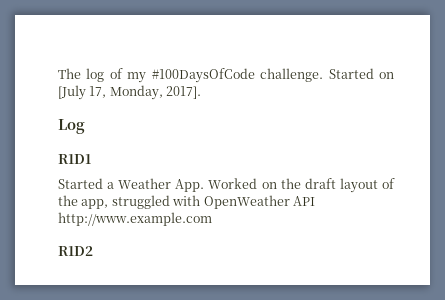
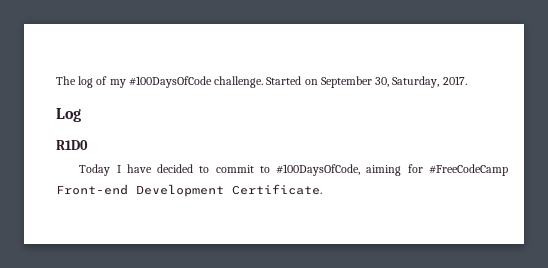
[58,85,202,100] [58,119,85,134] [58,154,91,164] [58,178,395,193] [58,195,315,209] [58,212,212,226] [58,246,93,256] [July 17, Monday, 2017]. // Log // R1D1 // Started a Weather App. Worked on the draft layout of the app, struggled with OpenWeather API http://www.example.com // R1D2 -> [320,76,467,88] [56,108,81,122] [56,140,88,150] [79,164,509,176] [56,184,322,197] September 30, Saturday, 2017. // Log // R1D0 // Today I have decided to commit to #100DaysOfCode, aiming for #FreeCodeCamp Front-end Development Certificate.

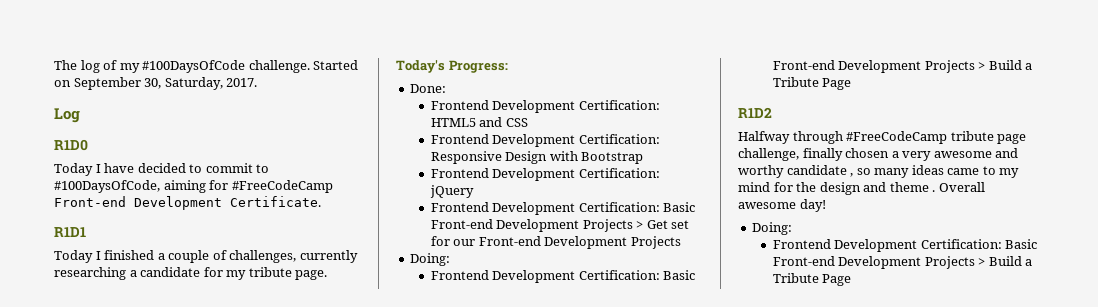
(322, 189) none -> [54,227,86,237] [54,250,358,263] [54,267,328,280] [396,60,508,73] [410,84,447,93] [430,100,660,113] [430,117,528,127] [430,134,660,147] [430,151,644,164] [430,168,660,181] [429,185,474,198] [430,202,696,215] [430,219,690,232] [430,236,681,249] [410,253,451,266] [430,270,696,283] [772,60,1033,73] [772,77,852,90] [738,107,772,118] [738,131,1027,144] [738,148,1019,161] [738,165,1020,178] [738,182,985,195] [738,199,826,212] [752,222,793,235] [772,239,1038,252] [772,256,1033,269] [772,273,852,286] // R1D1 // Today I finished a couple of challenges, currently researching a candidate for my tribute page. // Today's Progress: // Done: // Frontend Development Certification: HTML5 and CSS // Frontend Development Certification: Responsive Design with Bootstrap // Frontend Development Certification: jQuery // Frontend Development Certification: Basic Front-end Development Projects > Get set for our Front-end Development Projects // Doing: // Frontend Development Certification: Basic Front-end Development Projects > Build a Tribute Page // R1D2 // Halfway through #FreeCodeCamp tribute page challenge, finally chosen a very awesome and worthy candidate , so many ideas came to my mind for the design and theme . Overall awesome day! // Doing: // Frontend Development Certification: Basic Front-end Development Projects > Build a Tribute Page

